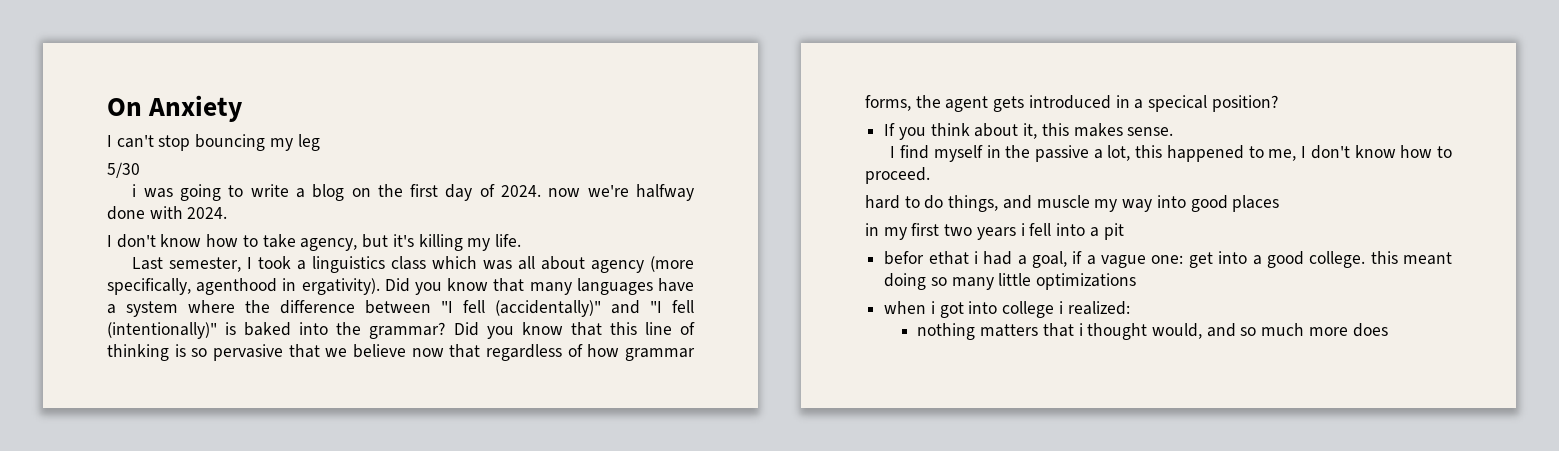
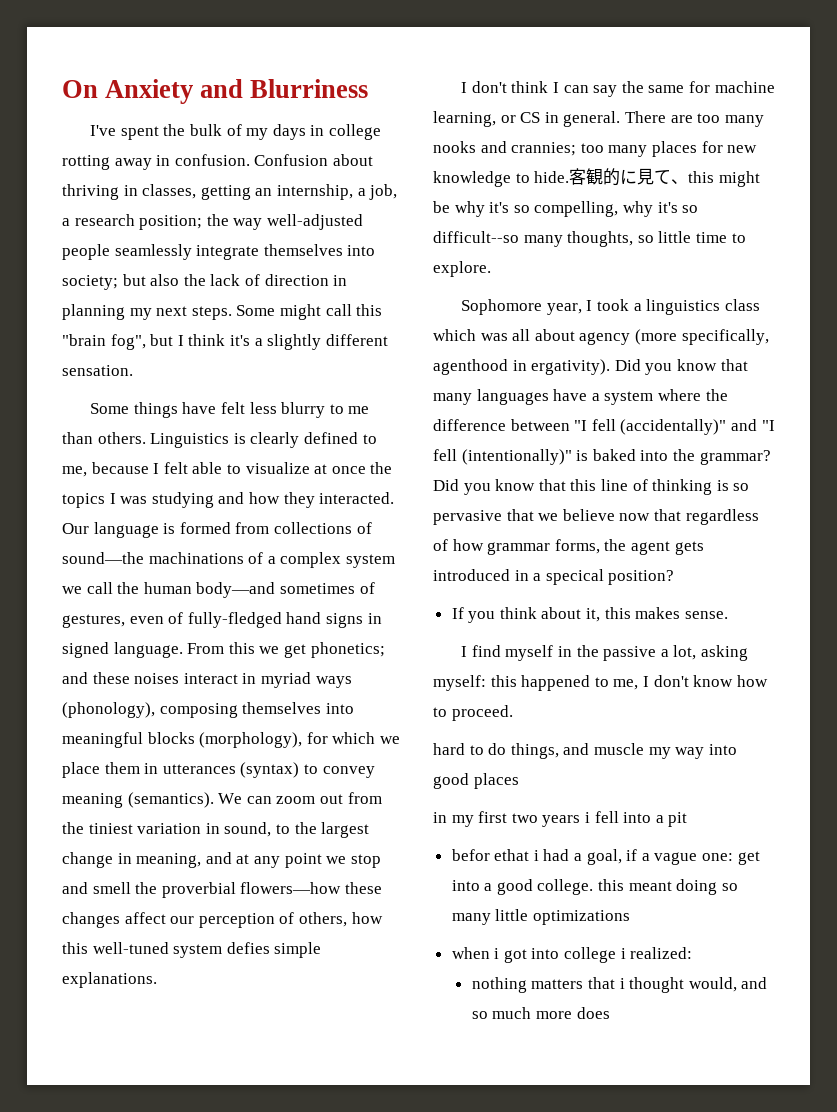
[107,134,320,151] [107,162,140,178] [132,184,694,201] [107,206,228,220] [107,234,521,251] [132,257,242,272] // I can't stop bouncing my leg // 5/30 // i was going to write a blog on the first day of 2024. now we're halfway done with 2024. // I don't know how to take agency, but it's killing my life. // Last semester, -> [200,79,369,98] [90,124,381,140] [62,154,373,170] [62,184,398,200] [62,214,363,230] [62,244,376,260] [62,274,348,290] [62,304,383,320] [62,334,388,350] [62,365,133,376] [90,402,370,418] [62,432,377,448] [62,462,393,477] [62,492,395,508] [62,522,372,538] [62,552,395,568] [62,582,375,598] [62,612,382,628] [62,642,385,658] [62,672,352,688] [62,702,354,718] [62,732,400,748] [62,762,375,778] [62,792,382,808] [62,822,370,838] [62,852,381,868] [62,882,382,898] [62,912,383,928] [62,942,322,958] [62,972,157,988] [461,81,775,97] [433,111,764,127] [433,141,758,157] [433,168,760,187] [433,201,699,217] [433,231,746,247] [433,261,491,277] [461,299,582,315] and Blurriness // I've spent the bulk of my days in college rotting away in confusion. Confusion about thriving in classes, getting an internship, a job, a research position; the way well-adjusted people seamlessly integrate themselves into society; but also the lack of direction in planning my next steps. Some might call this "brain fog", but I think it's a slightly different sensation. // Some things have felt less blurry to me than others. Linguistics is clearly defined to me, because I felt able to visualize at once the topics I was studying and how they interacted. Our language is formed from collections of sound—the machinations of a complex system we call the human body—and sometimes of gestures, even of fully-fledged hand signs in signed language. From this we get phonetics; and these noises interact in myriad ways (phonology), composing themselves into meaningful blocks (morphology), for which we place them in utterances (syntax) to convey meaning (semantics). We can zoom out from the tiniest variation in sound, to the largest change in meaning, and at any point we stop and smell the proverbial flowers—how these changes affect our perception of others, how this well-tuned system defies simple explanations. // I don't think I can say the same for machine learning, or CS in general. There are too many nooks and crannies; too many places for new knowledge to hide.客観的に見て、this might be why it's so compelling, why it's so difficult--so many thoughts, so little time to explore. // Sophomore year,
(1131, 153) none -> [700,645,748,661] [433,675,486,691] asking myself:

